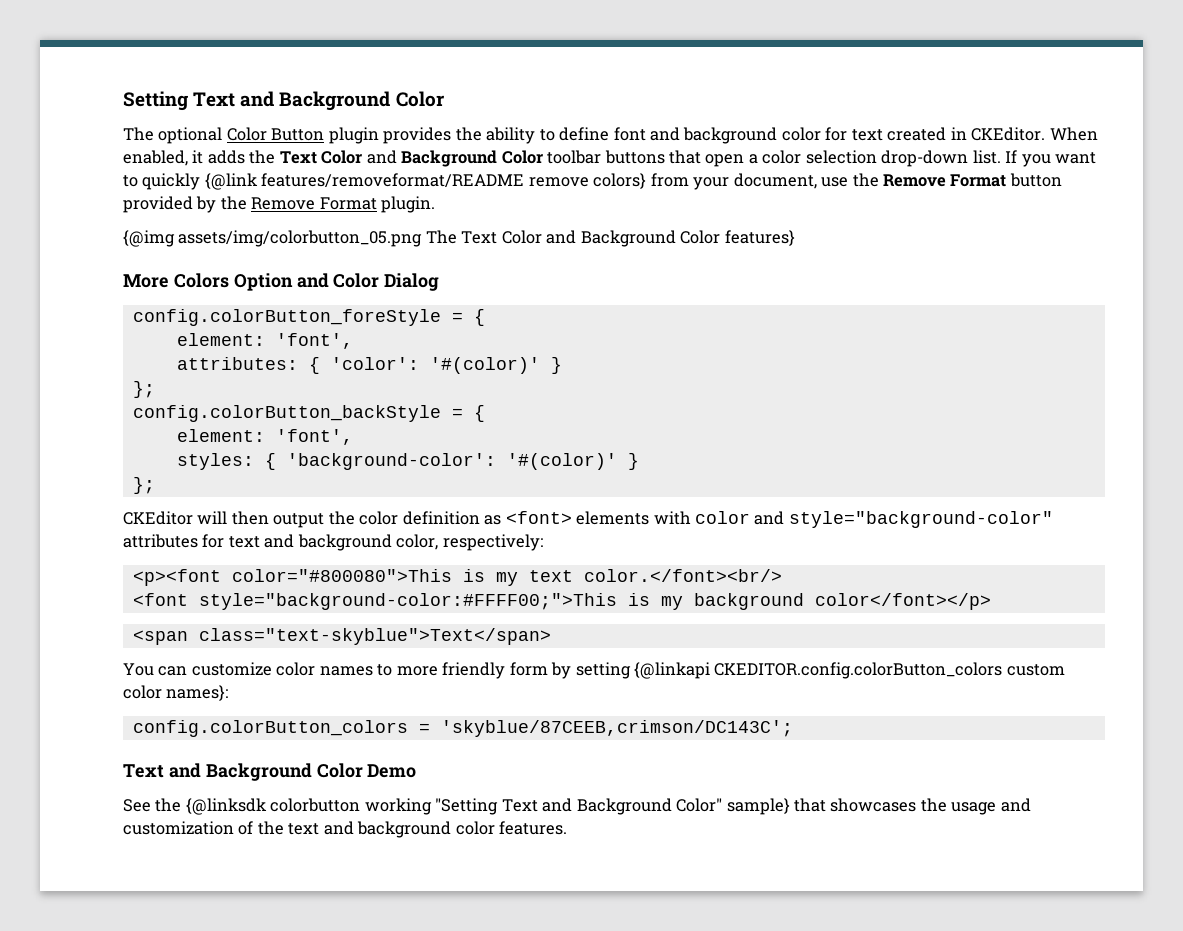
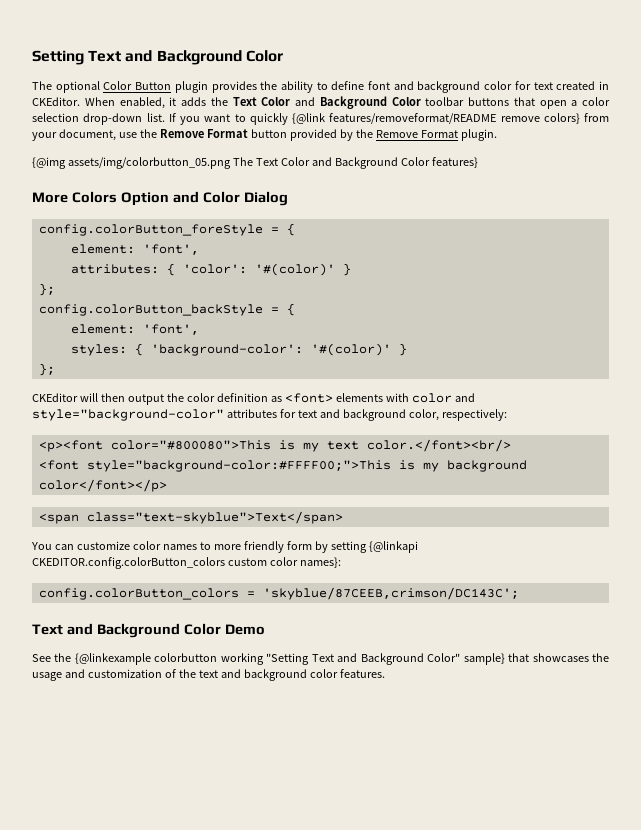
[185,798,267,815] {@linksdk -> [74,653,151,665] {@linkexample

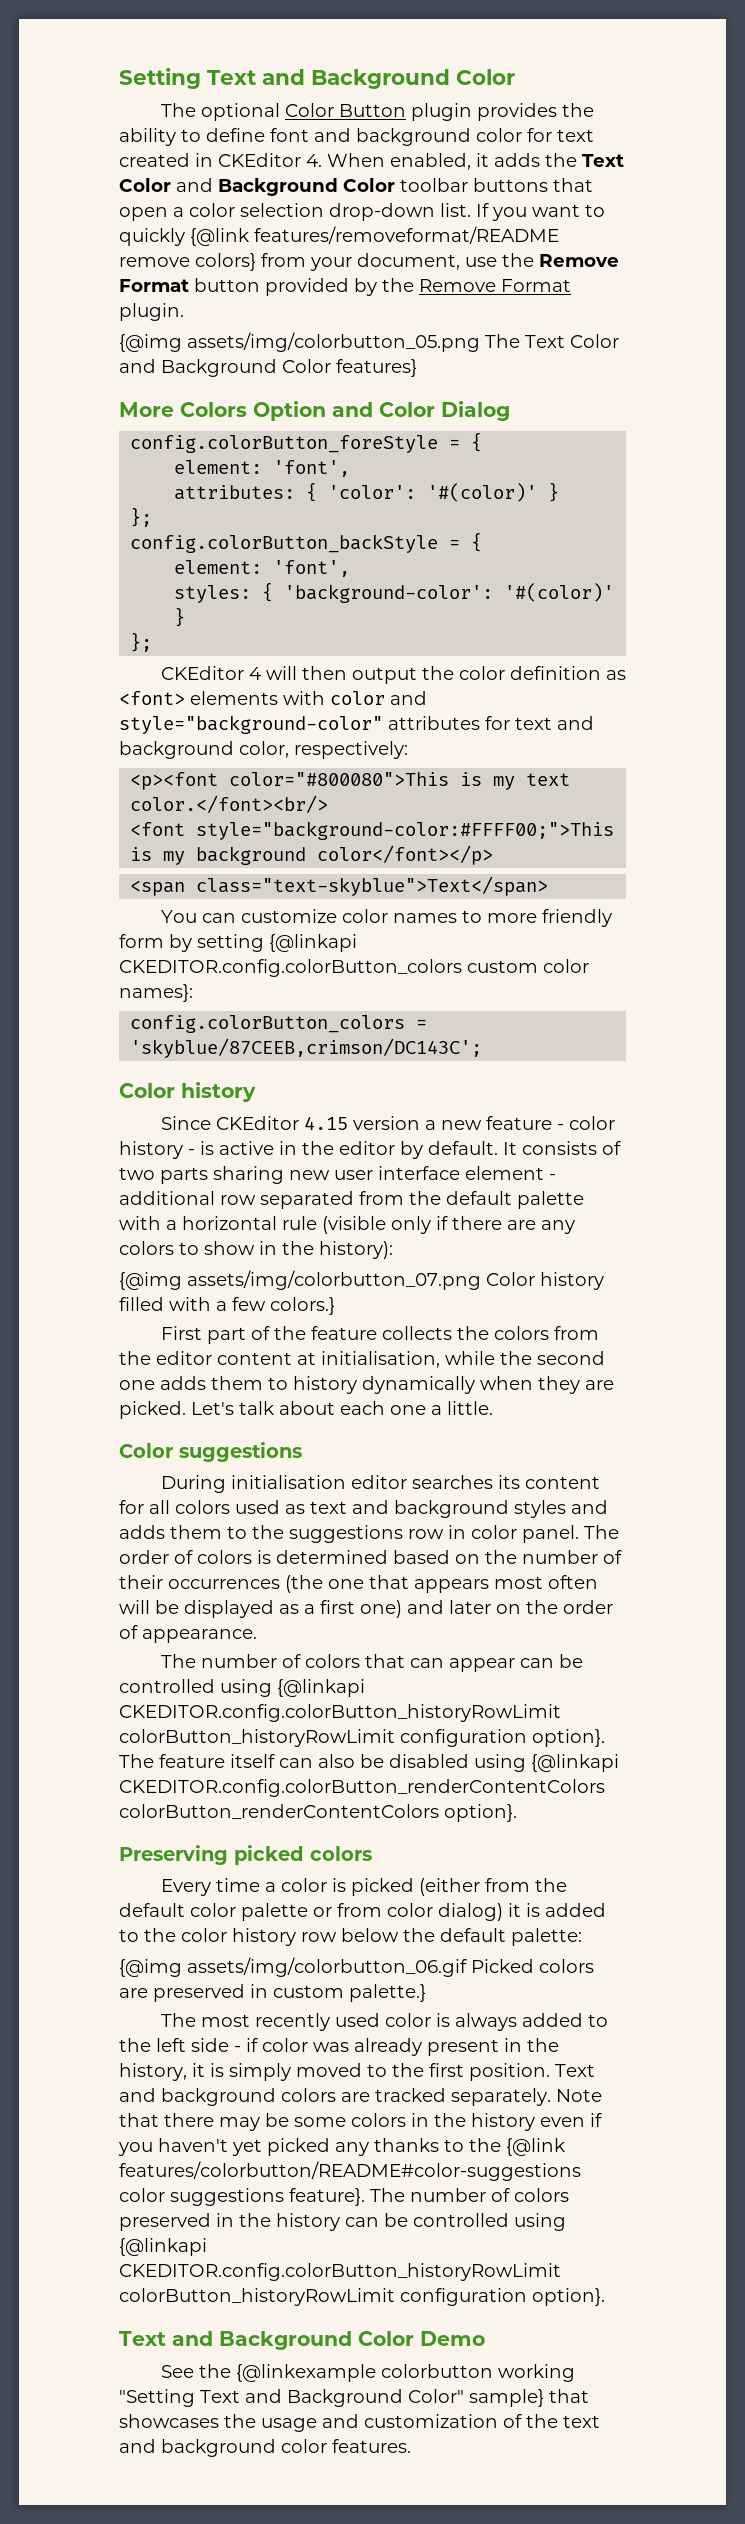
[32,97,80,106] CKEditor. -> [218,153,322,167] CKEditor 4.
(78, 397) none -> [248,667,261,680] 4
(519, 593) none -> [119,1082,256,1102] [160,1116,615,1130] [119,1141,621,1159] [119,1166,556,1184] [119,1191,584,1209] [119,1216,575,1234] [119,1241,393,1259] [119,1270,604,1290] [119,1297,335,1315] [160,1326,599,1344] [119,1351,605,1368] [119,1376,614,1394] [119,1401,493,1419] [119,1442,302,1462] [160,1475,600,1493] [119,1500,608,1518] [119,1525,619,1543] [119,1550,622,1564] [119,1575,598,1593] [119,1600,613,1618] [119,1625,257,1643] [160,1654,583,1672] [119,1679,365,1697] [119,1704,561,1722] [119,1729,605,1747] [119,1754,619,1772] [119,1779,605,1797] [119,1804,517,1822] [119,1845,372,1865] [160,1878,567,1896] [119,1903,606,1921] [119,1928,582,1946] [119,1957,594,1977] [119,1984,426,2002] [160,2013,608,2031] [119,2038,559,2056] [119,2063,595,2081] [119,2088,602,2106] [119,2113,602,2131] [118,2138,565,2156] [119,2161,581,2181] [119,2188,569,2206] [119,2213,566,2231] [119,2238,207,2256] [119,2263,561,2281] [119,2288,605,2306] // Color history // Since CKEditor 4.15 version a new feature - color history - is active in the editor by default. It consists of two parts sharing new user interface element - additional row separated from the default palette with a horizontal rule (visible only if there are any colors to show in the history): // {@img assets/img/colorbutton_07.png Color history filled with a few colors.} // First part of the feature collects the colors from the editor content at initialisation, while the second one adds them to history dynamically when they are picked. Let's talk about each one a little. // Color suggestions // During initialisation editor searches its content for all colors used as text and background styles and adds them to the suggestions row in color panel. The order of colors is determined based on the number of their occurrences (the one that appears most often will be displayed as a first one) and later on the order of appearance. // The number of colors that can appear can be controlled using {@linkapi CKEDITOR.config.colorButton_historyRowLimit colorButton_historyRowLimit configuration option}. The feature itself can also be disabled using {@linkapi CKEDITOR.config.colorButton_renderContentColors colorButton_renderContentColors option}. // Preserving picked colors // Every time a color is picked (either from the default color palette or from color dialog) it is added to the color history row below the default palette: // {@img assets/img/colorbutton_06.gif Picked colors are preserved in custom palette.} // The most recently used color is always added to the left side - if color was already present in the history, it is simply moved to the first position. Text and background colors are tracked separately. Note that there may be some colors in the history even if you haven't yet picked any thanks to the {@link features/colorbutton/README#color-suggestions color suggestions feature}. The number of colors preserved in the history can be controlled using {@linkapi CKEDITOR.config.colorButton_historyRowLimit colorButton_historyRowLimit configuration option}.

